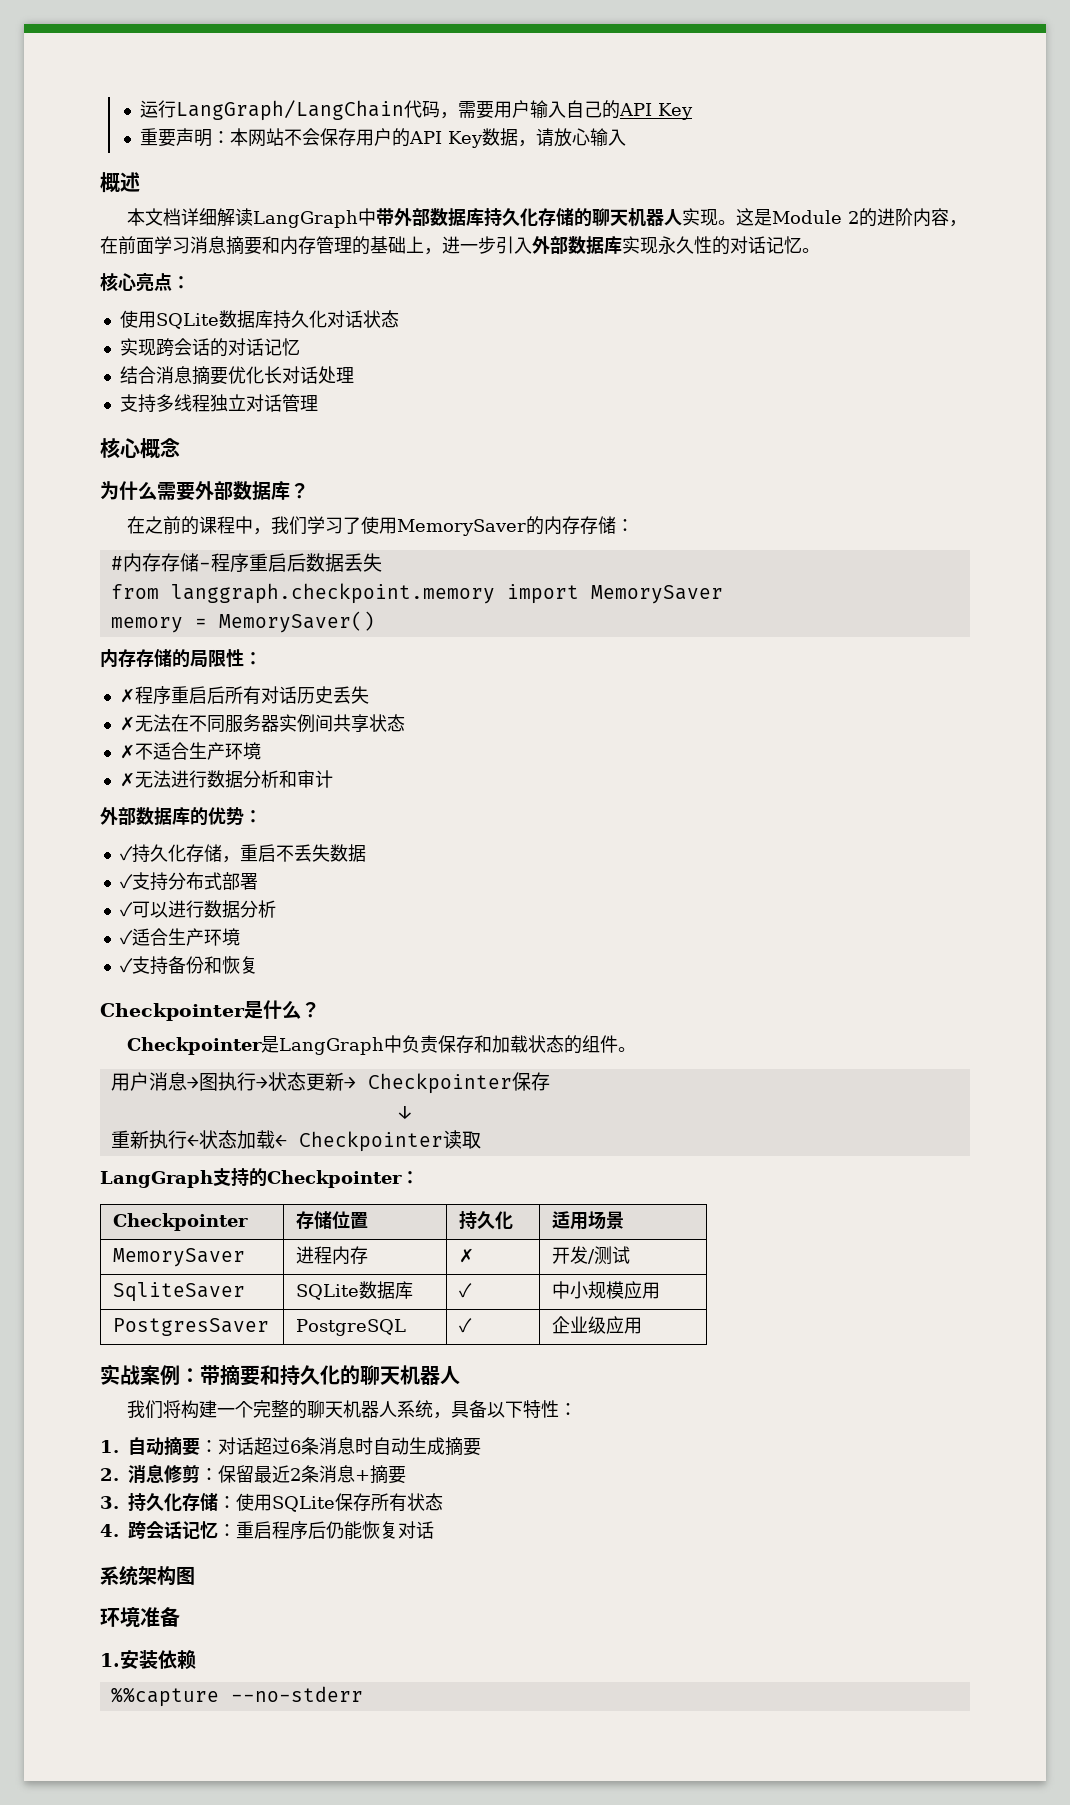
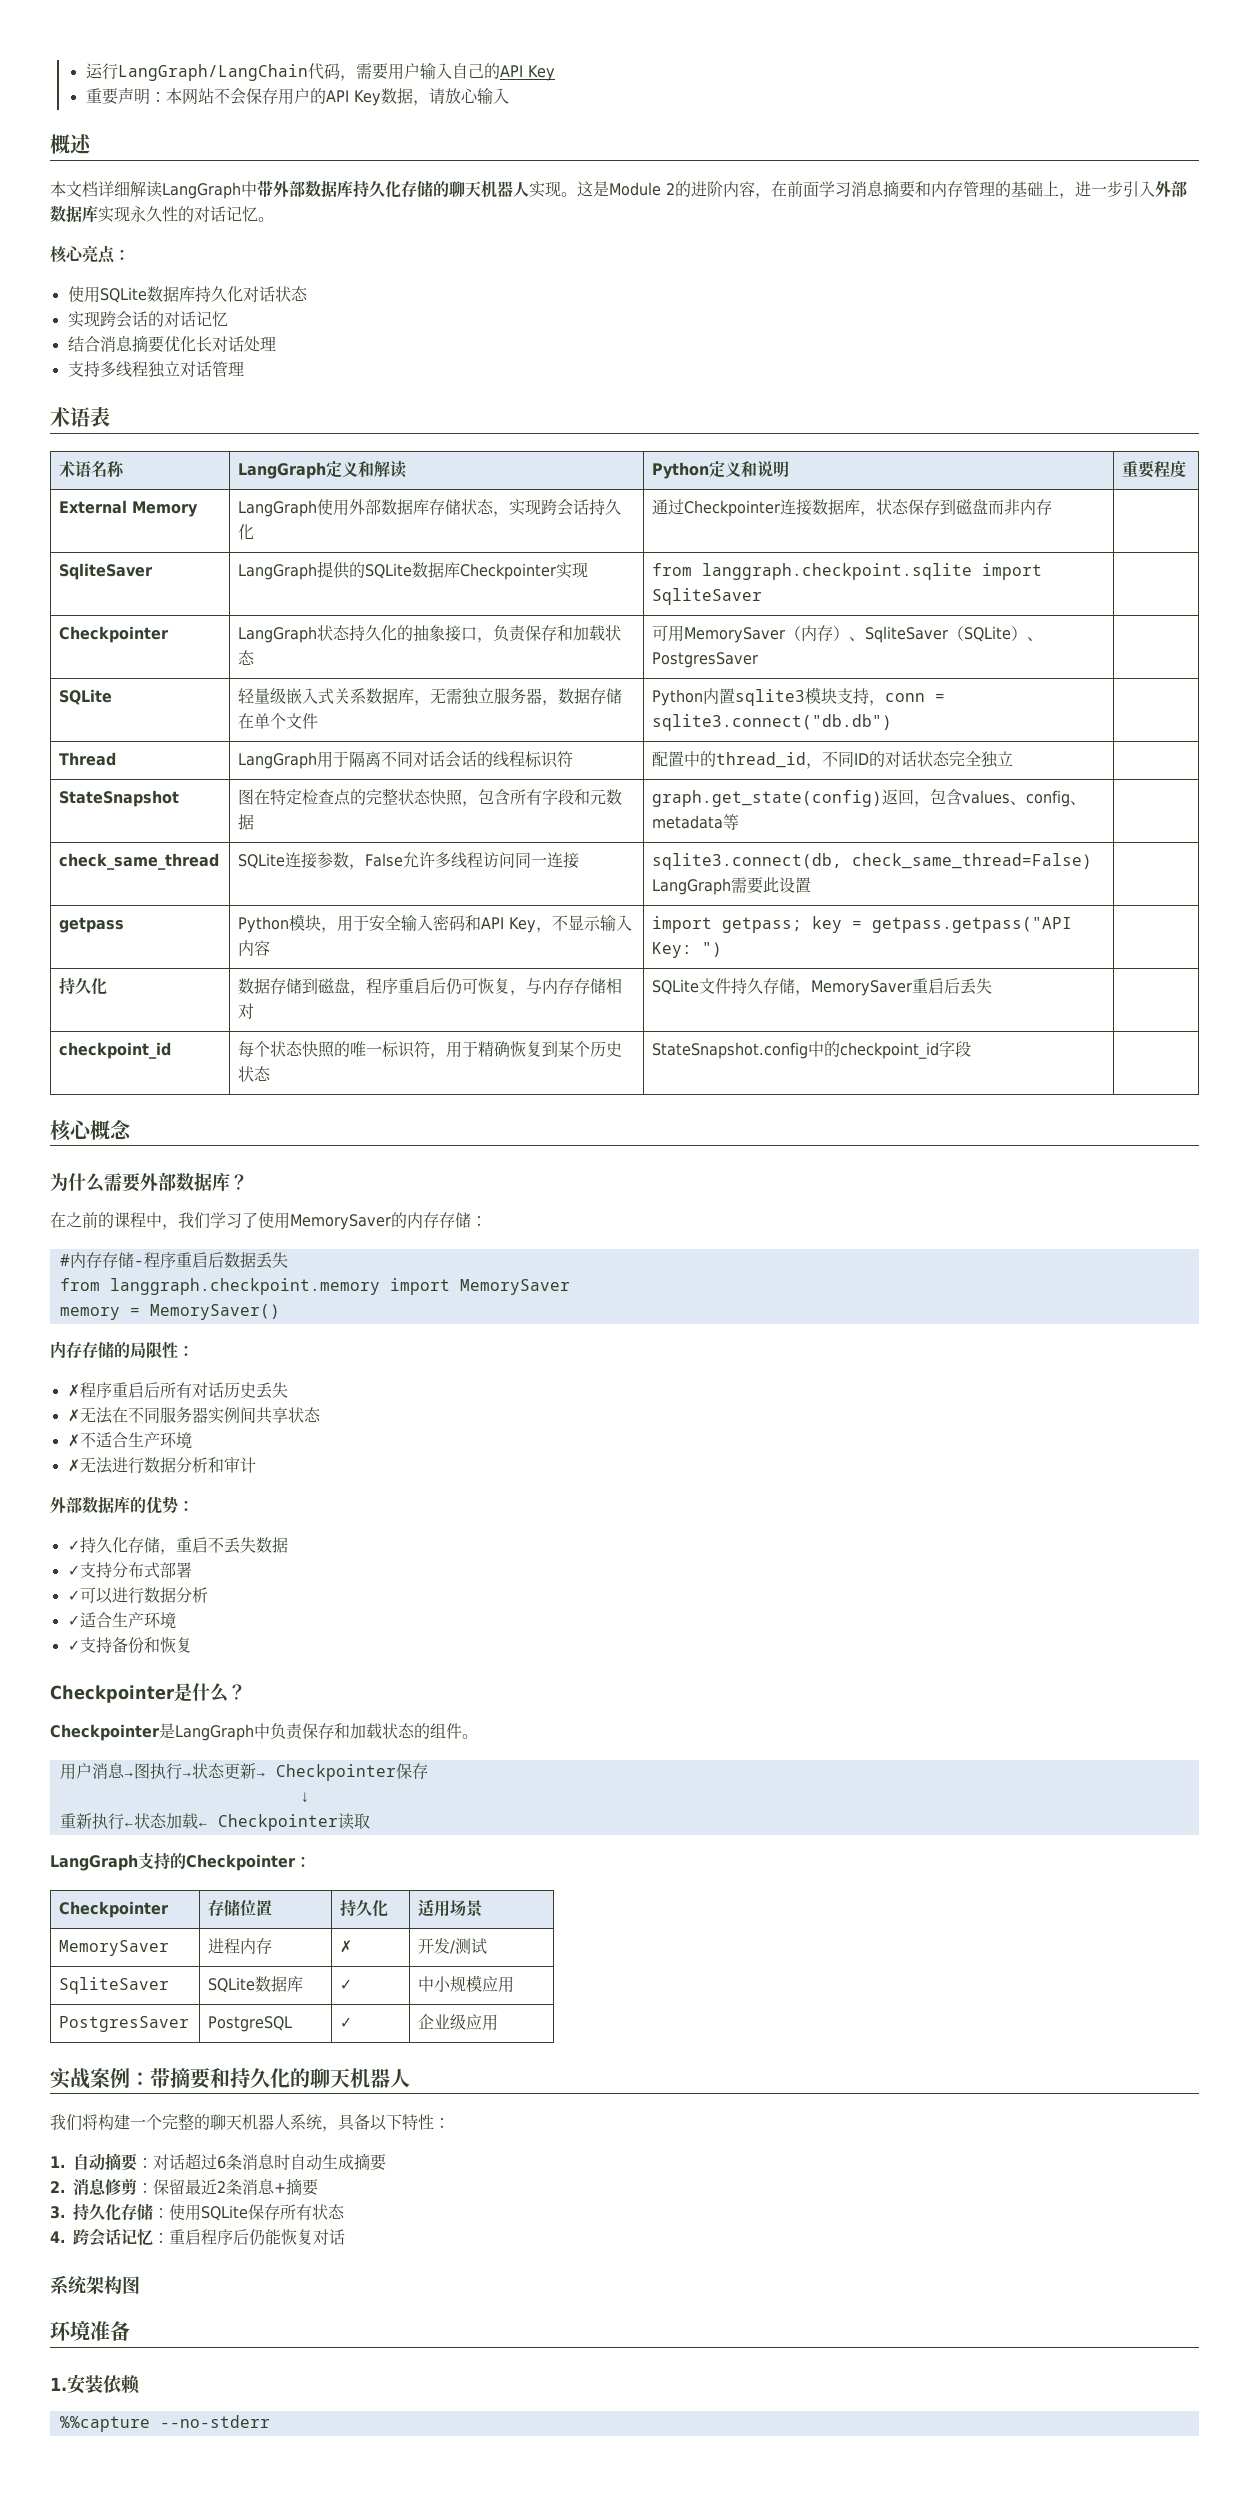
(318, 403) none -> [50,407,110,427] [59,460,126,478] [238,460,408,479] [652,461,790,479] [1122,460,1187,478] [59,500,199,517] [238,499,622,517] [238,524,255,540] [652,499,1053,517] [59,563,154,580] [238,561,589,580] [652,563,1043,580] [652,588,763,605] [59,626,170,643] [238,625,622,643] [238,650,256,665] [652,625,1044,643] [652,652,759,668] [59,689,113,705] [238,688,623,706] [238,713,319,729] [652,687,946,706] [652,714,893,731] [59,752,117,766] [238,751,574,769] [652,751,1014,769] [59,790,180,807] [238,788,623,807] [238,814,255,830] [652,789,1087,807] [652,814,740,830] [59,853,220,870] [238,852,580,870] [652,853,1093,870] [652,877,812,895] [59,917,125,933] [238,914,633,933] [238,940,271,956] [652,916,1073,933] [652,942,723,958] [59,977,108,995] [238,978,623,996] [238,1003,255,1019] [652,978,993,996] [59,1042,172,1059] [238,1041,623,1059] [238,1066,272,1082] [652,1041,972,1059] // 术语表 // 术语名称 | LangGraph定义和解读 | Python定义和说明 | 重要程度 // External Memory | LangGraph使用外部数据库存储状态，实现跨会话持久化 | 通过Checkpointer连接数据库，状态保存到磁盘而非内存 | // SqliteSaver | LangGraph提供的SQLite数据库Checkpointer实现 | from langgraph.checkpoint.sqlite import SqliteSaver | // Checkpointer | LangGraph状态持久化的抽象接口，负责保存和加载状态 | 可用MemorySaver（内存）、SqliteSaver（SQLite）、PostgresSaver | // SQLite | 轻量级嵌入式关系数据库，无需独立服务器，数据存储在单个文件 | Python内置sqlite3模块支持，conn = sqlite3.connect("db.db") | // Thread | LangGraph用于隔离不同对话会话的线程标识符 | 配置中的thread_id，不同ID的对话状态完全独立 | // StateSnapshot | 图在特定检查点的完整状态快照，包含所有字段和元数据 | graph.get_state(config)返回，包含values、config、metadata等 | // check_same_thread | SQLite连接参数，False允许多线程访问同一连接 | sqlite3.connect(db, check_same_thread=False) LangGraph需要此设置 | // getpass | Python模块，用于安全输入密码和API Key，不显示输入内容 | import getpass; key = getpass.getpass("API Key: ") | // 持久化 | 数据存储到磁盘，程序重启后仍可恢复，与内存存储相对 | SQLite文件持久存储，MemorySaver重启后丢失 | // checkpoint_id | 每个状态快照的唯一标识符，用于精确恢复到某个历史状态 | StateSnapshot.config中的checkpoint_id字段 |

